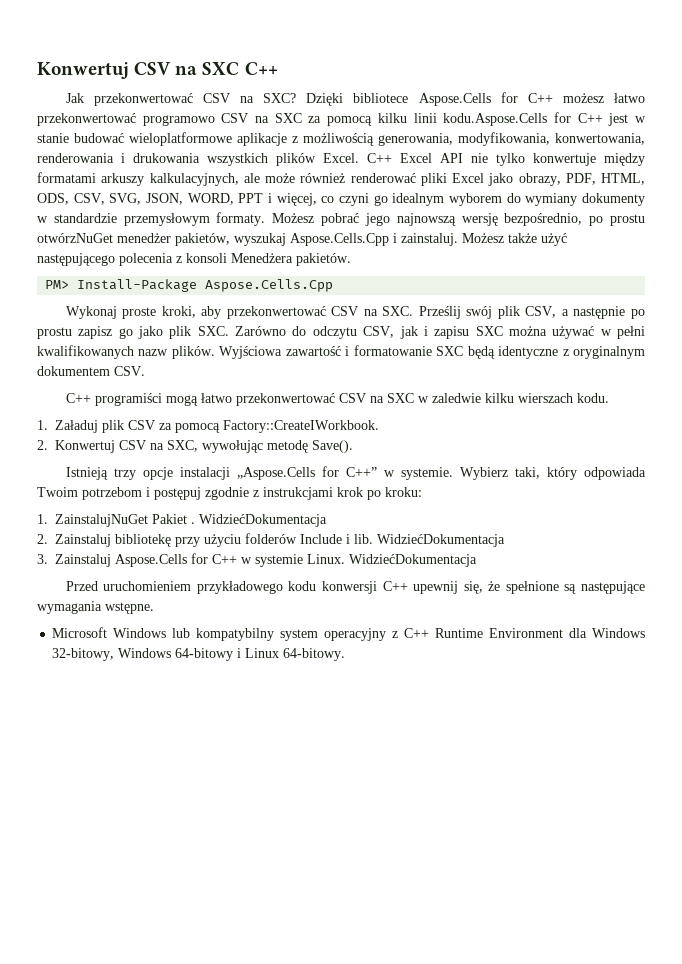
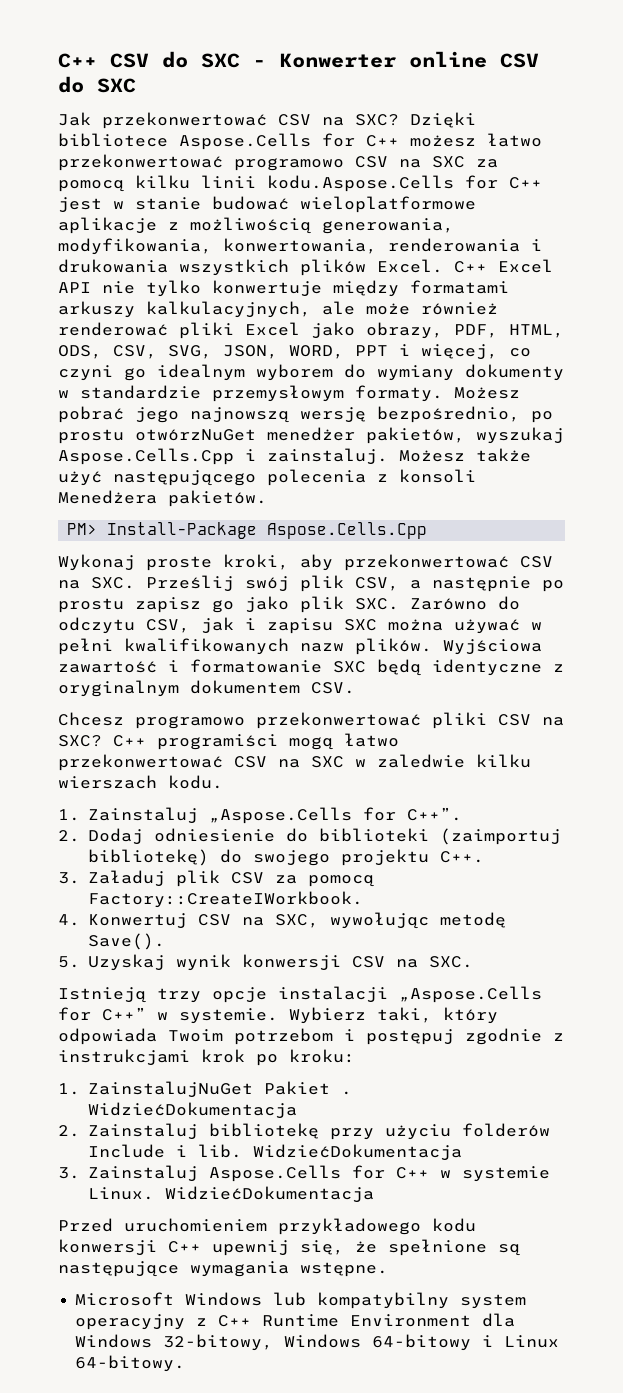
[37,62,278,79] Konwertuj CSV na SXC C++ -> [58,51,539,68] [58,76,136,93] C++ CSV do SXC - Konwerter online CSV do SXC
(145, 371) none -> [58,712,564,729] [58,735,102,747] Chcesz programowo przekonwertować pliki CSV na SXC?
(48, 425) none -> [87,807,462,824] [58,828,561,845] [87,849,484,866] [58,872,80,884] Zainstaluj „Aspose.Cells for C++”. // 2. Dodaj odniesienie do biblioteki (zaimportuj bibliotekę) do swojego projektu C++. // 3.
[37,440,48,450] 2. -> [58,914,80,926] 4.
(353, 446) none -> [58,954,473,971] // 5. Uzyskaj wynik konwersji CSV na SXC.

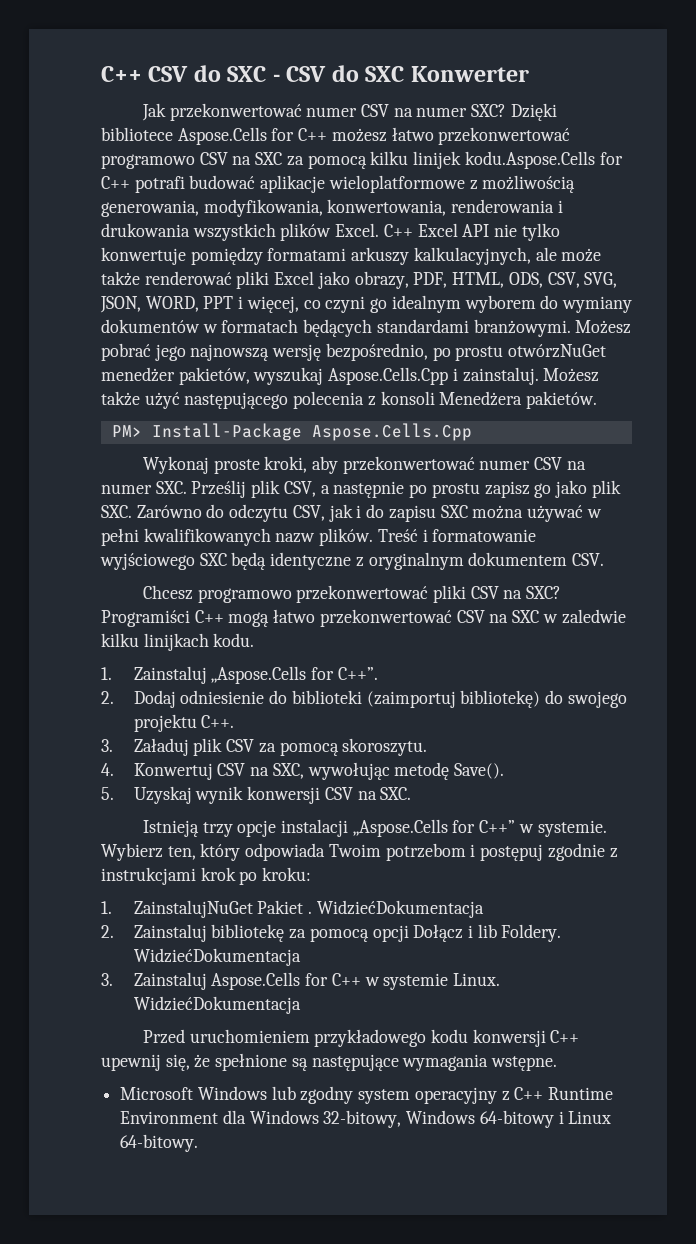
[279,51,539,68] [58,76,136,93] Konwerter online CSV do SXC -> [286,65,529,82] CSV do SXC Konwerter
[278,114,344,126] CSV na -> [306,104,468,117] numer CSV na numer
[201,175,256,188] linii -> [413,151,462,169] linijek
[58,196,476,213] [58,217,157,234] jest w stanie budować wieloplatformowe aplikacje -> [134,175,465,193] potrafi budować aplikacje wieloplatformowe
[333,280,399,297] między -> [190,247,263,265] pomiędzy
[421,302,498,315] również -> [101,271,140,286] także
[465,364,564,381] [58,385,443,402] dokumenty w standardzie przemysłowym formaty. -> [101,319,571,337] dokumentów w formatach będących standardami branżowymi.
[520,556,553,568] [58,580,80,589] CSV na -> [479,457,586,470] [101,484,152,494] numer CSV na numer
[245,576,289,592] swój -> (247, 489) none
(256, 624) none -> [366,504,385,518] do
[443,639,542,655] [58,661,157,673] Wyjściowa zawartość -> [377,529,418,542] Treść
(322, 666) none -> [100,553,195,570] wyjściowego
[113,734,278,750] C++ programiści -> [101,610,224,627] Programiści C++
[58,775,157,789] wierszach -> [143,633,209,651] linijkach
[87,891,363,908] Factory::CreateIWorkbook. -> [342,738,428,756] skoroszytu.
[377,1007,432,1023] taki, -> [167,846,196,860] ten,
[329,1123,550,1140] [87,1144,242,1158] przy użyciu folderów Include i lib. -> [289,924,562,942] za pomocą opcji Dołącz i lib Foldery.
[317,1292,450,1309] kompatybilny -> [300,1086,354,1104] zgodny

